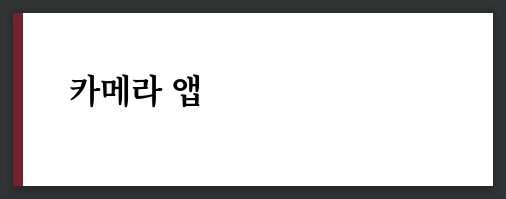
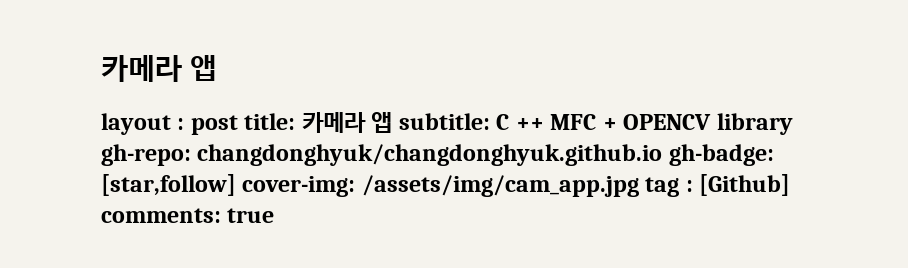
[69,74,202,108] 카메라 앱 -> [101,55,218,82] [101,112,793,135] [101,144,774,166] [101,174,791,197] [101,208,275,223] 카메라 앱 // layout : post title: 카메라 앱 subtitle: C ++ MFC + OPENCV library gh-repo: changdonghyuk/changdonghyuk.github.io gh-badge: [star,follow] cover-img: /assets/img/cam_app.jpg tag : [Github] comments: true

